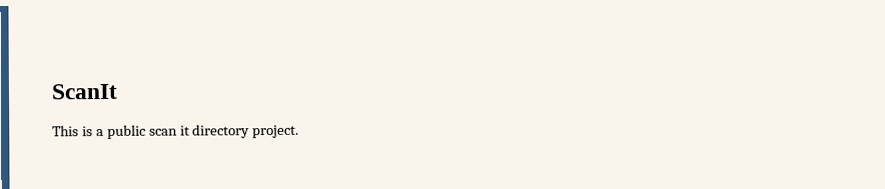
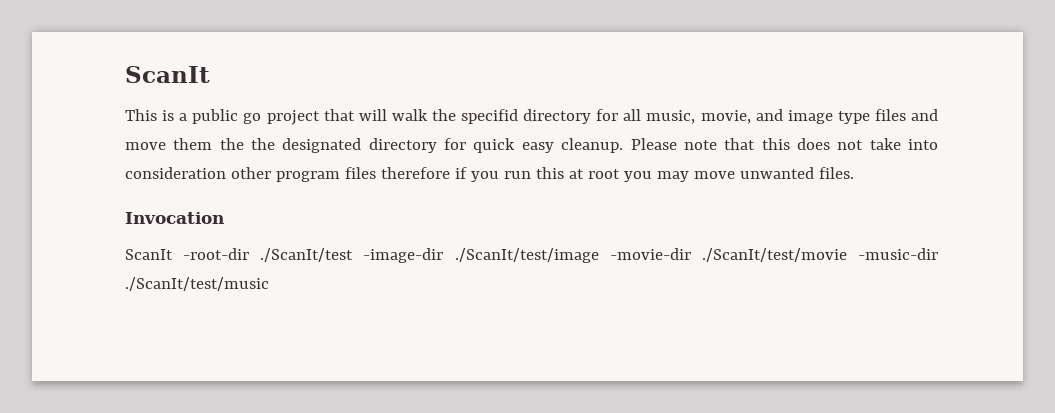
[148,124,300,139] scan it directory project. -> [243,109,939,125] [125,138,939,153] [125,167,854,182] [125,212,224,224] [125,248,938,263] [125,277,269,291] go project that will walk the specifid directory for all music, movie, and image type files and move them the the designated directory for quick easy cleanup. Please note that this does not take into consideration other program files therefore if you run this at root you may move unwanted files. // Invocation // ScanIt -root-dir ./ScanIt/test -image-dir ./ScanIt/test/image -movie-dir ./ScanIt/test/movie -music-dir ./ScanIt/test/music

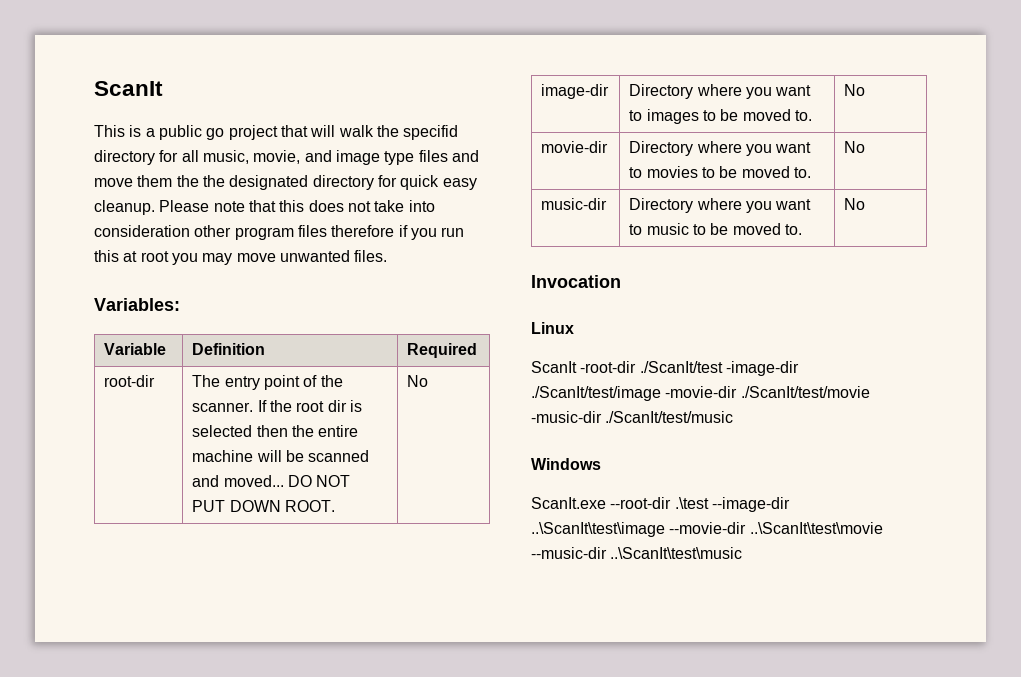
(854, 173) none -> [94,298,180,311] [104,343,167,355] [192,343,266,355] [407,343,478,358] [104,375,156,387] [192,375,343,390] [192,400,362,412] [192,425,359,437] [192,450,370,462] [192,475,351,487] [192,500,336,512] [407,375,429,387] [541,84,610,99] [629,84,812,99] [629,109,812,124] [844,84,866,96] [541,141,609,153] [629,141,812,156] [629,166,811,178] [844,141,866,153] [541,198,608,210] [629,198,812,213] [629,223,802,235] [844,198,866,210] // Variables: // Variable | Definition | Required // root-dir | The entry point of the scanner. If the root dir is selected then the entire machine will be scanned and moved... DO NOT PUT DOWN ROOT. | No // image-dir | Directory where you want to images to be moved to. | No // movie-dir | Directory where you want to movies to be moved to. | No // music-dir | Directory where you want to music to be moved to. | No
(224, 218) none -> [531,322,574,334] // Linux
(269, 284) none -> [531,458,601,470] [531,497,790,512] [531,522,883,537] [531,547,743,559] // Windows // ScanIt.exe --root-dir .\test --image-dir ..\ScanIt\test\image --movie-dir ..\ScanIt\test\movie --music-dir ..\ScanIt\test\music

